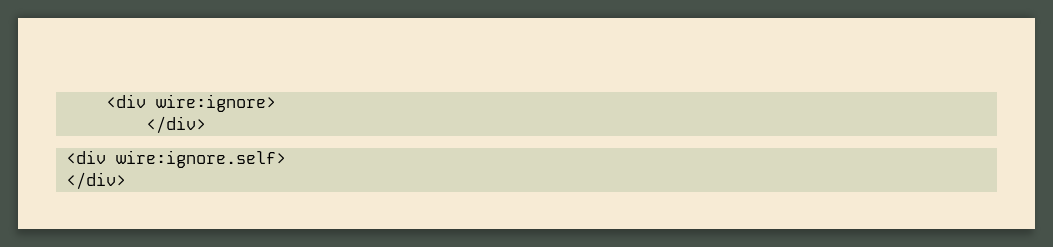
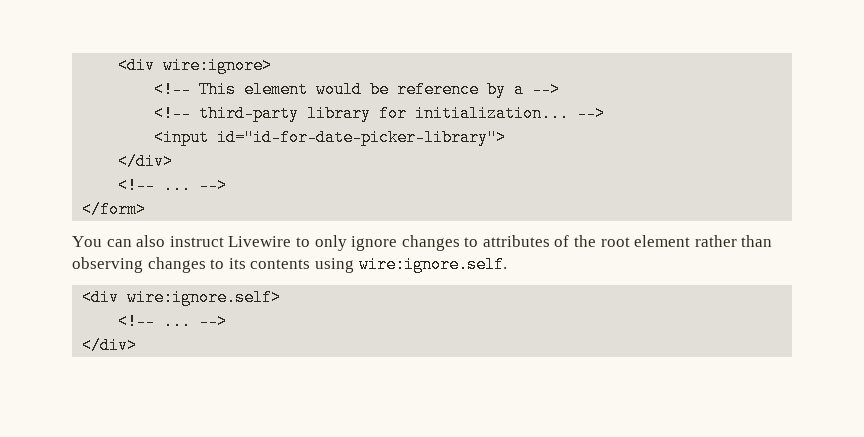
[145,116,206,134] </div> -> [154,81,561,98] [154,105,606,122] [154,129,507,146] [118,153,174,170] [118,177,228,194] [82,201,147,218] [72,235,773,251] [72,256,507,273] <!-- This element would be reference by a --> // <!-- third-party library for initialization... --> // <input id="id-for-date-picker-library"> // </div> // <!-- ... --> // </form> // You can also instruct Livewire to only ignore changes to attributes of the root element rather than observing changes to its contents using wire:ignore.self.
(286, 159) none -> [118,313,228,330] // <!-- ... -->

